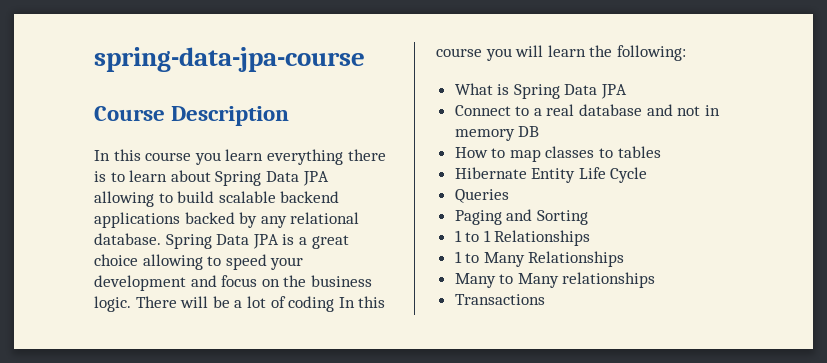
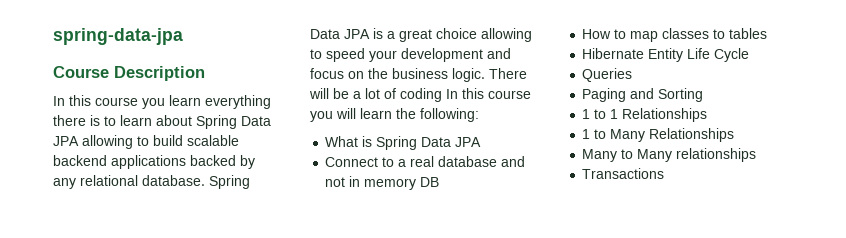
[94,47,365,72] spring-data-jpa-course -> [53,28,183,45] spring-data-jpa

